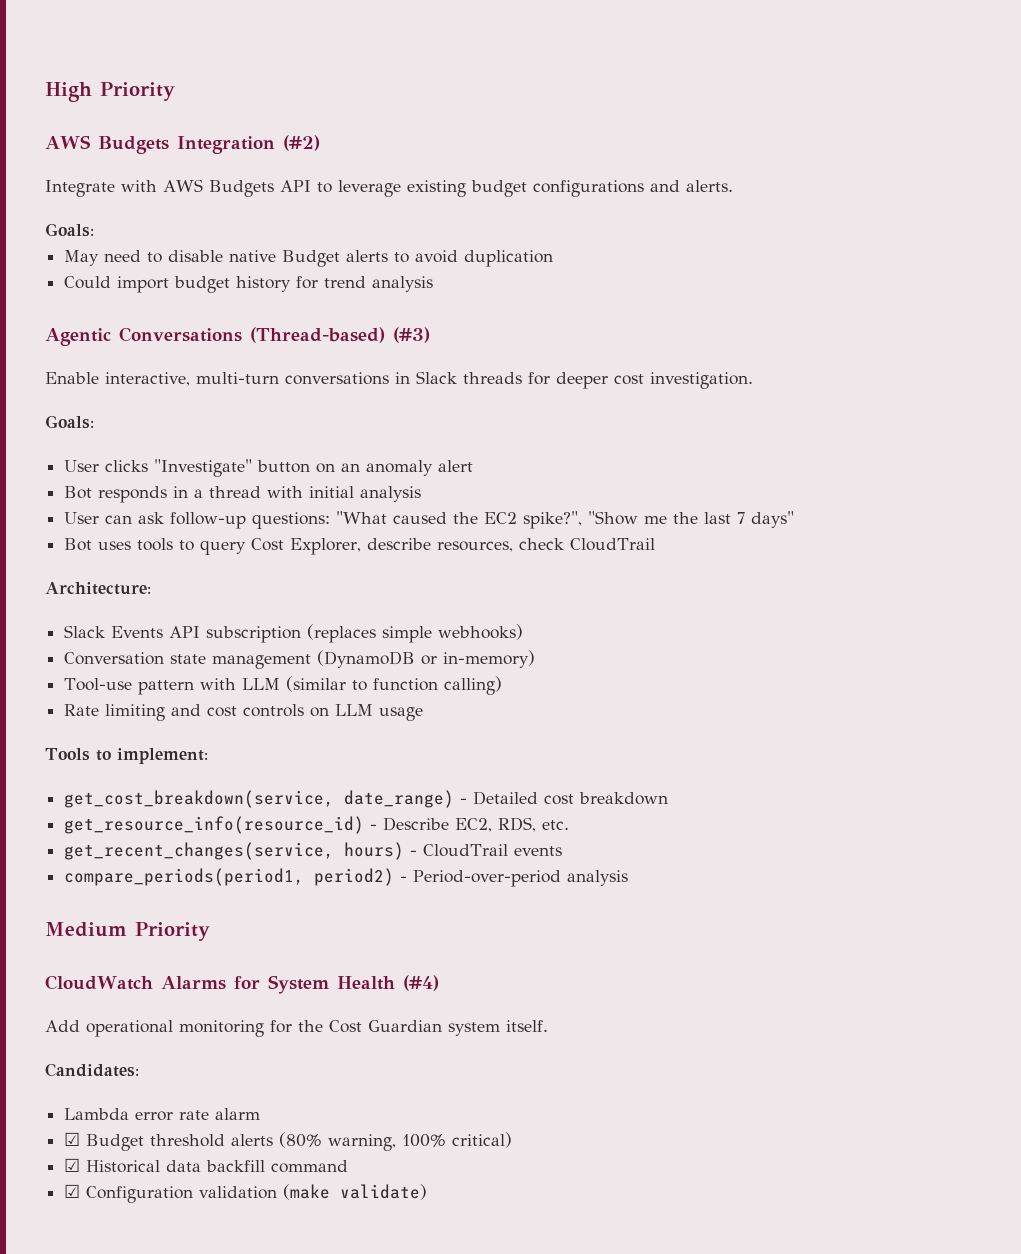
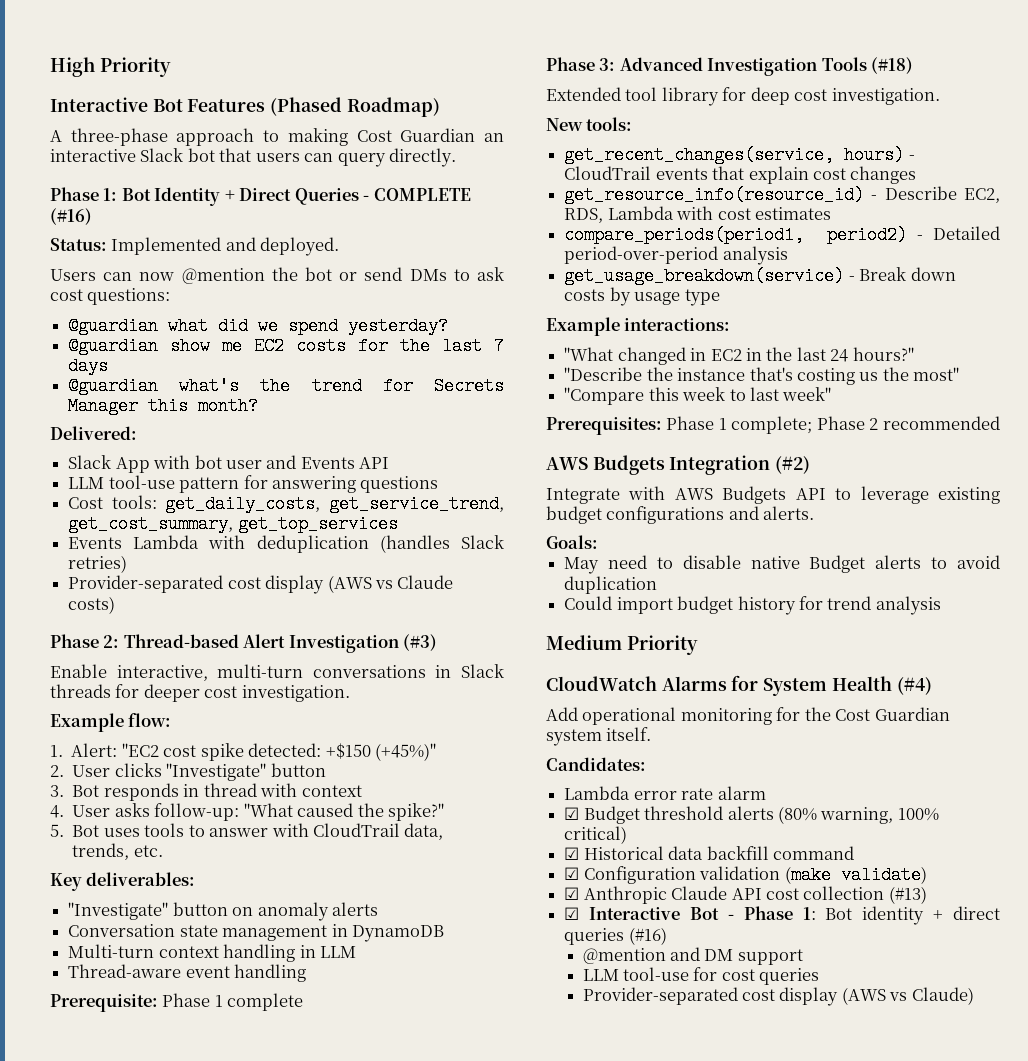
(175, 91) none -> [50,97,440,117] [50,128,505,146] [50,148,457,167] [50,187,471,206] [50,208,92,225] [50,237,340,256] [50,267,504,284] [50,288,171,305] [68,317,449,335] [68,337,504,355] [68,357,109,375] [68,377,505,395] [68,397,259,415] [50,426,137,440] [68,455,390,473] [68,475,439,493] [68,495,504,513] [68,515,398,533] [68,535,505,553] [68,555,128,573] [68,575,454,594] [68,596,116,614] [50,634,438,653] [50,664,505,681] [50,684,350,702] [50,713,172,732] [50,743,436,761] [50,763,326,781] [50,783,362,801] [50,803,444,821] [50,823,444,840] [72,843,163,860] [50,872,196,891] [68,902,378,921] [68,924,444,942] [68,944,356,962] [68,964,307,982] [50,993,304,1012] [546,57,914,76] [546,87,940,106] [546,117,633,131] [564,146,915,164] [564,166,917,184] [564,186,1000,204] [564,206,831,223] [564,226,1000,244] [564,246,788,265] [564,267,956,285] [564,287,720,306] [546,317,731,336] [564,347,914,365] [564,367,960,385] [564,387,832,405] [546,416,1000,435] // Interactive Bot Features (Phased Roadmap) // A three-phase approach to making Cost Guardian an interactive Slack bot that users can query directly. // Phase 1: Bot Identity + Direct Queries - COMPLETE (#16) // Status: Implemented and deployed. // Users can now @mention the bot or send DMs to ask cost questions: // @guardian what did we spend yesterday? // @guardian show me EC2 costs for the last 7 days // @guardian what's the trend for Secrets Manager this month? // Delivered: // Slack App with bot user and Events API // LLM tool-use pattern for answering questions // Cost tools: get_daily_costs, get_service_trend, get_cost_summary, get_top_services // Events Lambda with deduplication (handles Slack retries) // Provider-separated cost display (AWS vs Claude costs) // Phase 2: Thread-based Alert Investigation (#3) // Enable interactive, multi-turn conversations in Slack threads for deeper cost investigation. // Example flow: // 1. Alert: "EC2 cost spike detected: +$150 (+45%)" // 2. User clicks "Investigate" button // 3. Bot responds in thread with context // 4. User asks follow-up: "What caused the spike?" // 5. Bot uses tools to answer with CloudTrail data, trends, etc. // Key deliverables: // "Investigate" button on anomaly alerts // Conversation state management in DynamoDB // Multi-turn context handling in LLM // Thread-aware event handling // Prerequisite: Phase 1 complete // Phase 3: Advanced Investigation Tools (#18) // Extended tool library for deep cost investigation. // New tools: // get_recent_changes(service, hours) - CloudTrail events that explain cost changes // get_resource_info(resource_id) - Describe EC2, RDS, Lambda with cost estimates // compare_periods(period1, period2) - Detailed period-over-period analysis // get_usage_breakdown(service) - Break down costs by usage type // Example interactions: // "What changed in EC2 in the last 24 hours?" // "Describe the instance that's costing us the most" // "Compare this week to last week" // Prerequisites: Phase 1 complete; Phase 2 recommended
[45,327,430,346] [45,371,753,389] [45,415,94,429] [64,459,474,477] [64,486,422,503] [64,511,795,529] [64,538,656,555] [45,582,151,595] [64,624,524,643] [64,650,536,669] [64,676,503,695] [64,704,424,721] [45,748,208,764] [64,790,669,808] [64,816,570,834] [64,842,563,860] [64,868,629,887] // Agentic Conversations (Thread-based) (#3) // Enable interactive, multi-turn conversations in Slack threads for deeper cost investigation. // Goals: // User clicks "Investigate" button on an anomaly alert // Bot responds in a thread with initial analysis // User can ask follow-up questions: "What caused the EC2 spike?", "Show me the last 7 days" // Bot uses tools to query Cost Explorer, describe resources, check CloudTrail // Architecture: // Slack Events API subscription (replaces simple webhooks) // Conversation state management (DynamoDB or in-memory) // Tool-use pattern with LLM (similar to function calling) // Rate limiting and cost controls on LLM usage // Tools to implement: // get_cost_breakdown(service, date_range) - Detailed cost breakdown // get_resource_info(resource_id) - Describe EC2, RDS, etc. // get_recent_changes(service, hours) - CloudTrail events // compare_periods(period1, period2) - Period-over-period analysis -> (941, 605) none
(428, 1192) none -> [564,886,927,904] [564,906,1000,925] [564,927,667,945] [582,947,803,965] [582,967,820,985] [582,987,974,1006] // ☑ Anthropic Claude API cost collection (#13) // ☑ Interactive Bot - Phase 1: Bot identity + direct queries (#16) // @mention and DM support // LLM tool-use for cost queries // Provider-separated cost display (AWS vs Claude)

